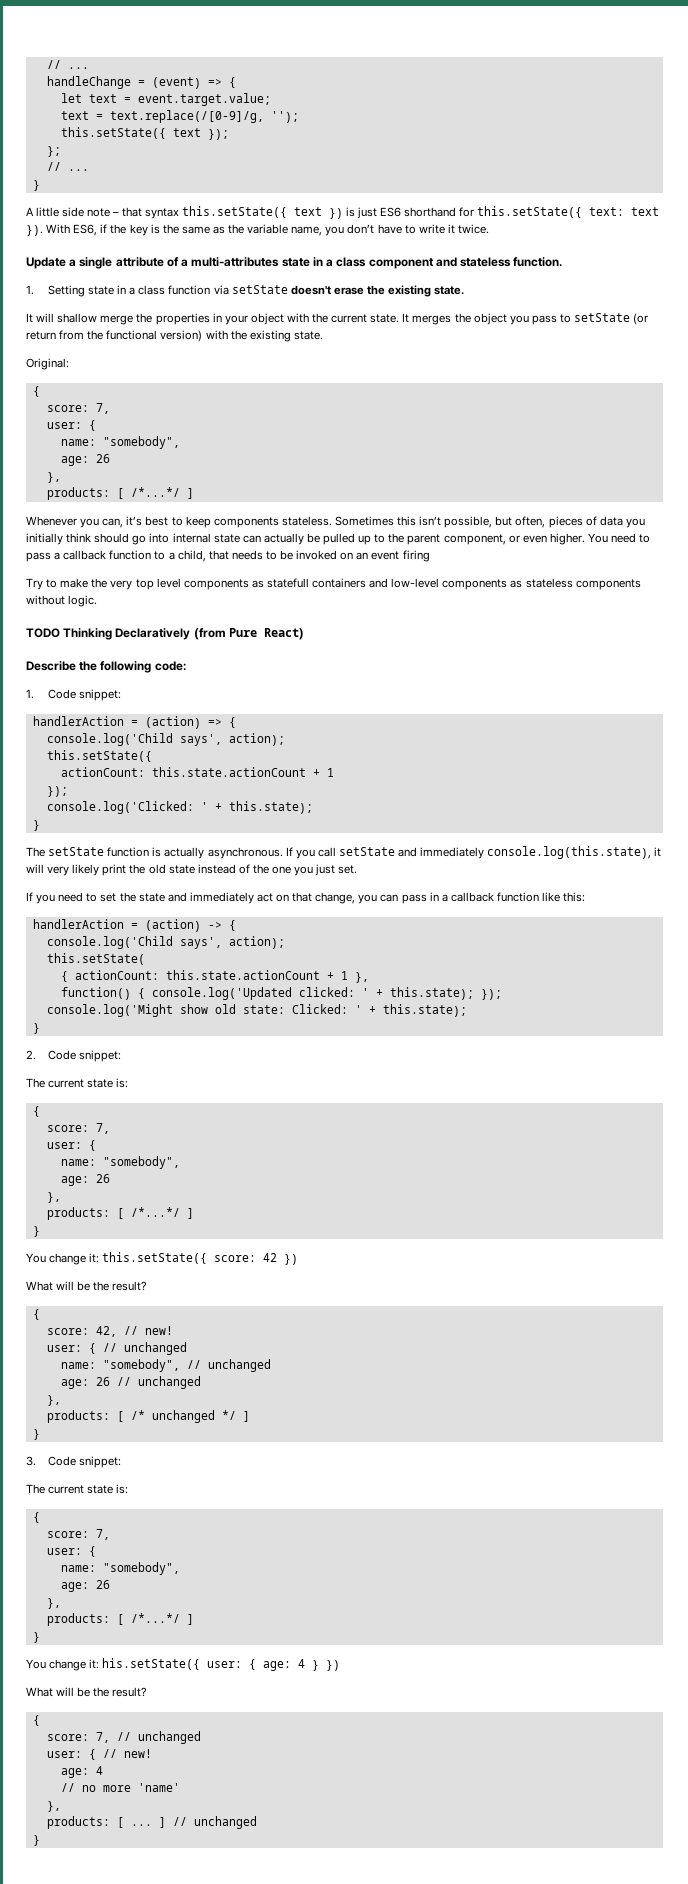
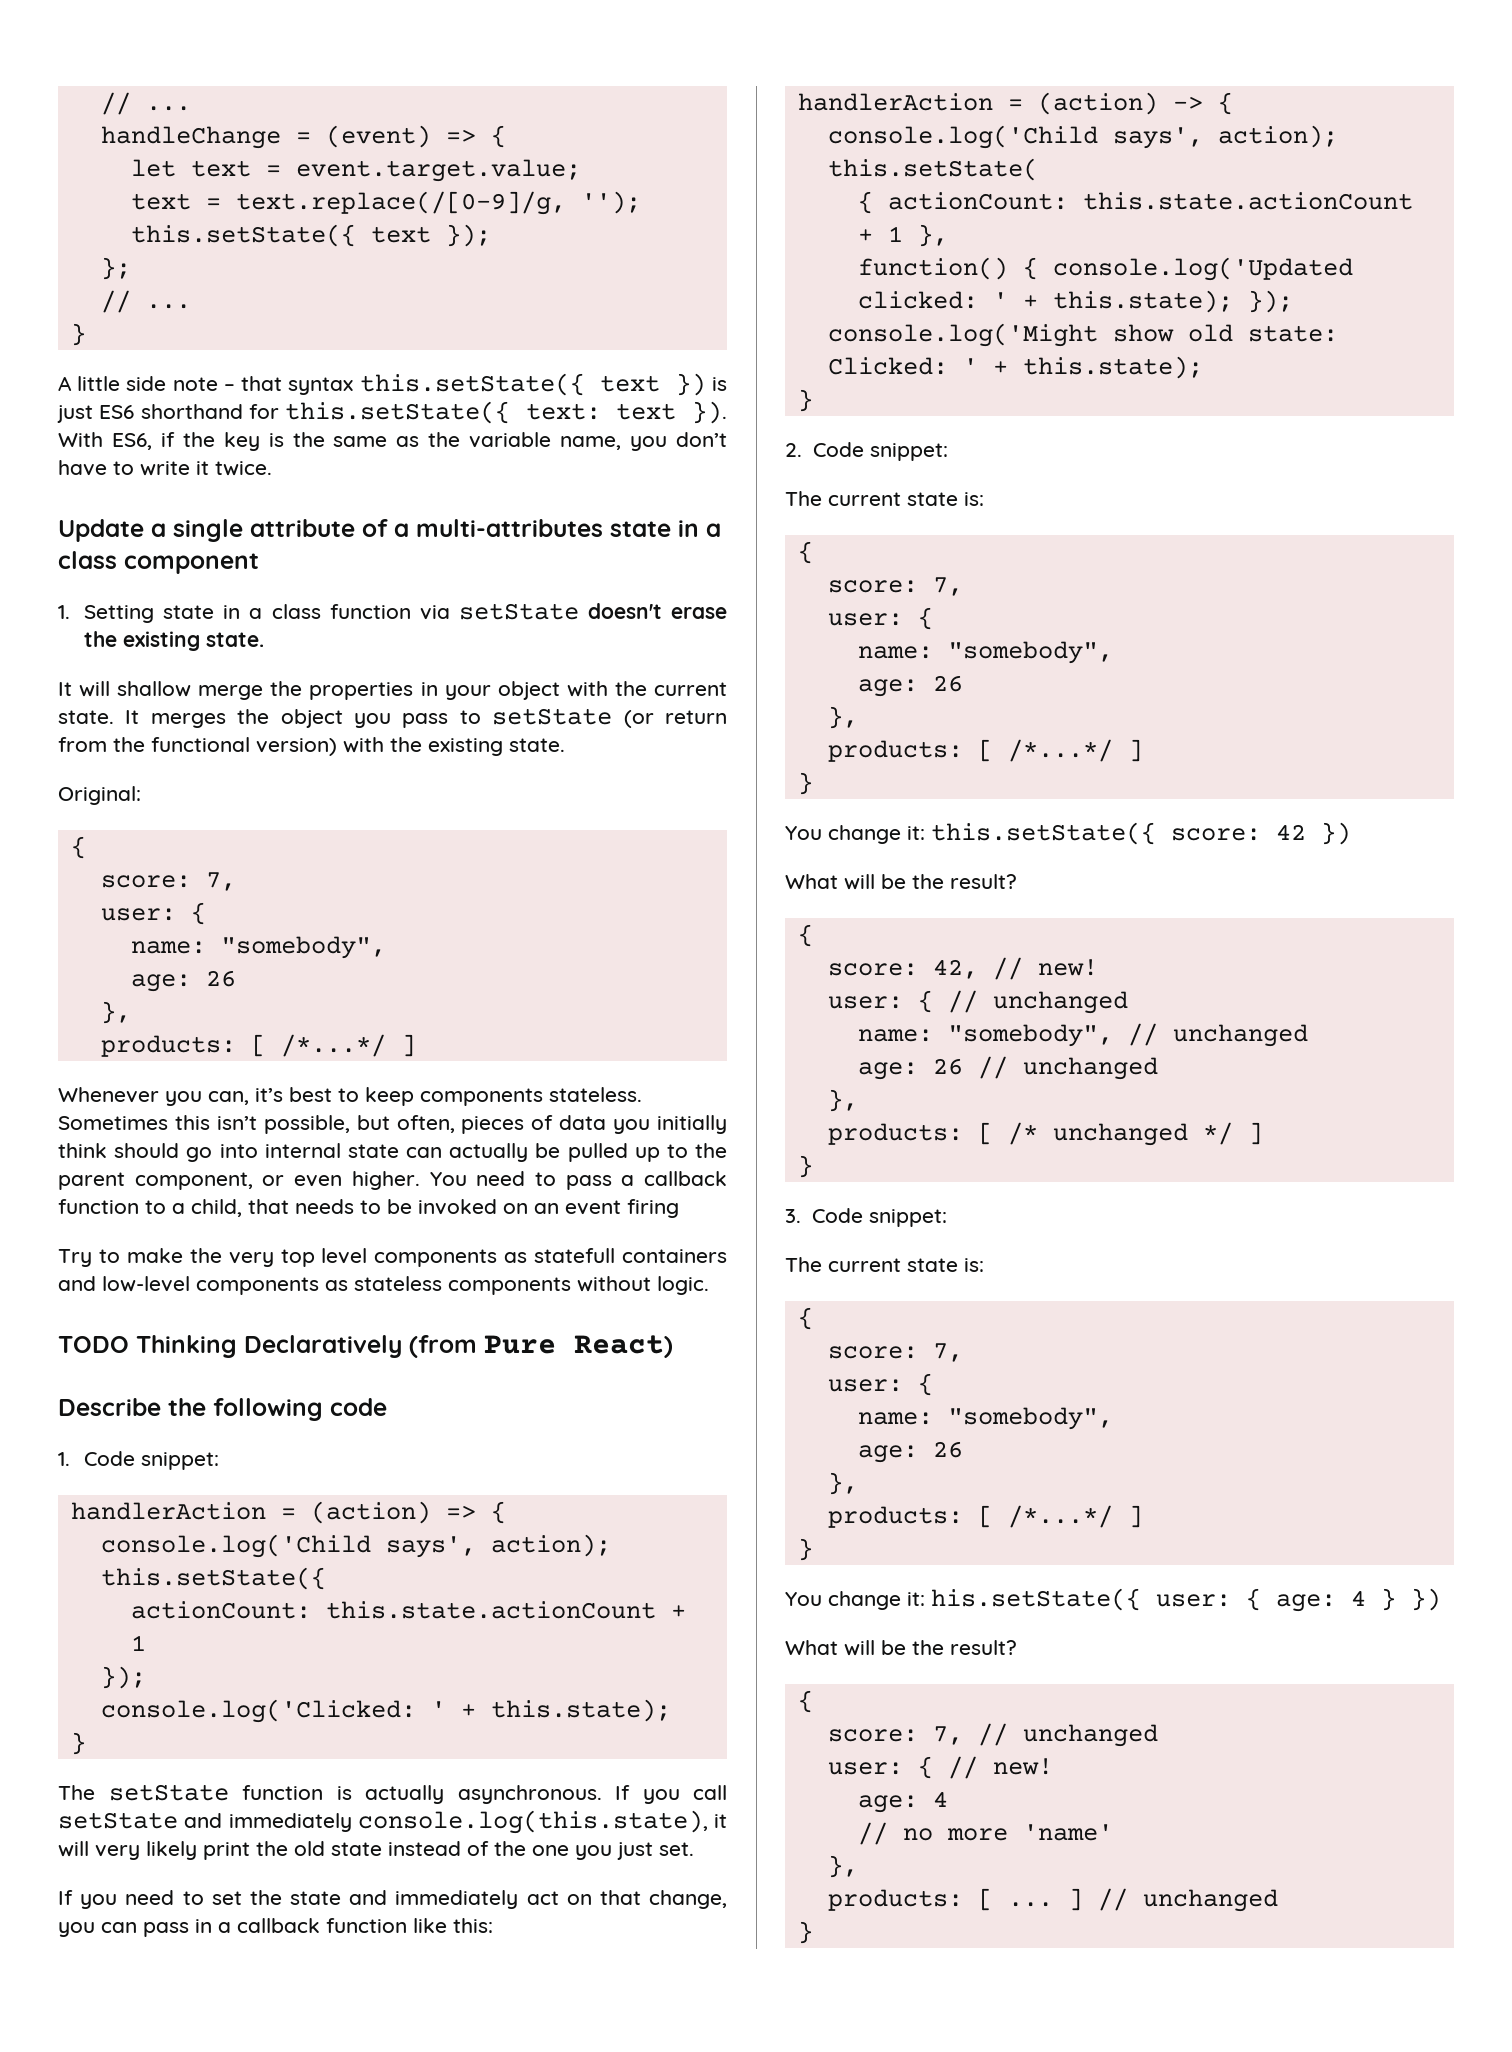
[435,257,563,267] and stateless function. -> (259, 563) none
[154,661,186,671] code: -> [330,1398,387,1416] code

